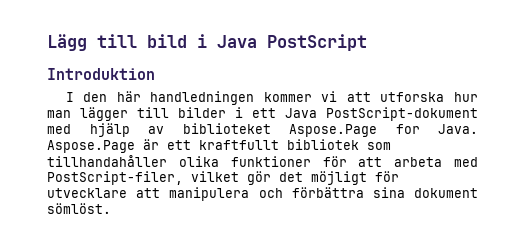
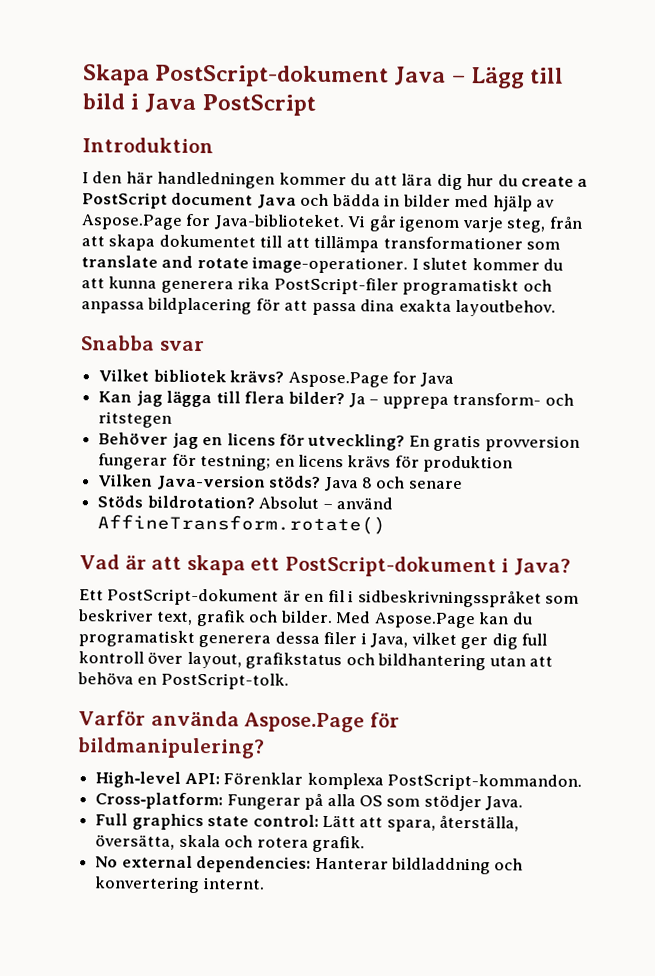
(47, 42) none -> [83,64,466,88] Skapa PostScript-dokument Java –
[321,91,478,102] [47,107,478,121] vi att utforska hur man lägger till bilder i ett Java PostScript-dokument -> [350,173,589,191] [82,192,451,209] du att lära dig hur du create a PostScript document Java och bädda in bilder
[182,123,478,137] [47,139,391,153] [47,155,478,167] [47,171,399,185] [47,187,478,201] [47,203,111,214] biblioteket Aspose.Page for Java. Aspose.Page är ett kraftfullt bibliotek som tillhandahåller olika funktioner för att arbeta med PostScript-filer, vilket gör det möjligt för utvecklare att manipulera och förbättra sina dokument sömlöst. -> [81,213,583,233] [81,234,561,253] [81,255,564,274] [81,276,552,296] [81,297,557,317] [81,335,205,352] [98,369,455,388] [98,390,574,409] [98,411,173,428] [98,432,580,452] [98,453,514,473] [98,474,463,492] [97,495,393,510] [97,514,387,535] [79,554,571,578] [79,588,580,608] [77,609,533,629] [78,630,548,650] [78,651,554,671] [77,672,289,690] [78,710,400,733] [77,737,265,759] [95,771,582,791] [95,792,524,812] [95,813,520,832] [95,834,365,853] [95,855,524,875] [94,876,265,894] Aspose.Page for Java-biblioteket. Vi går igenom varje steg, från att skapa dokumentet till att tillämpa transformationer som translate and rotate image-operationer. I slutet kommer du att kunna generera rika PostScript-filer programatiskt och anpassa bildplacering för att passa dina exakta layoutbehov. // Snabba svar // Vilket bibliotek krävs? Aspose.Page for Java // Kan jag lägga till flera bilder? Ja – upprepa transform- och ritstegen // Behöver jag en licens för utveckling? En gratis provversion fungerar för testning; en licens krävs för produktion // Vilken Java-version stöds? Java 8 och senare // Stöds bildrotation? Absolut – använd AffineTransform.rotate() // Vad är att skapa ett PostScript-dokument i Java? // Ett PostScript-dokument är en fil i sidbeskrivningsspråket som beskriver text, grafik och bilder. Med Aspose.Page kan du programatiskt generera dessa filer i Java, vilket ger dig full kontroll över layout, grafikstatus och bildhantering utan att behöva en PostScript-tolk. // Varför använda Aspose.Page för bildmanipulering? // High‑level API: Förenklar komplexa PostScript-kommandon. // Cross‑platform: Fungerar på alla OS som stödjer Java. // Full graphics state control: Lätt att spara, återställa, översätta, skala och rotera grafik. // No external dependencies: Hanterar bildladdning och konvertering internt.

